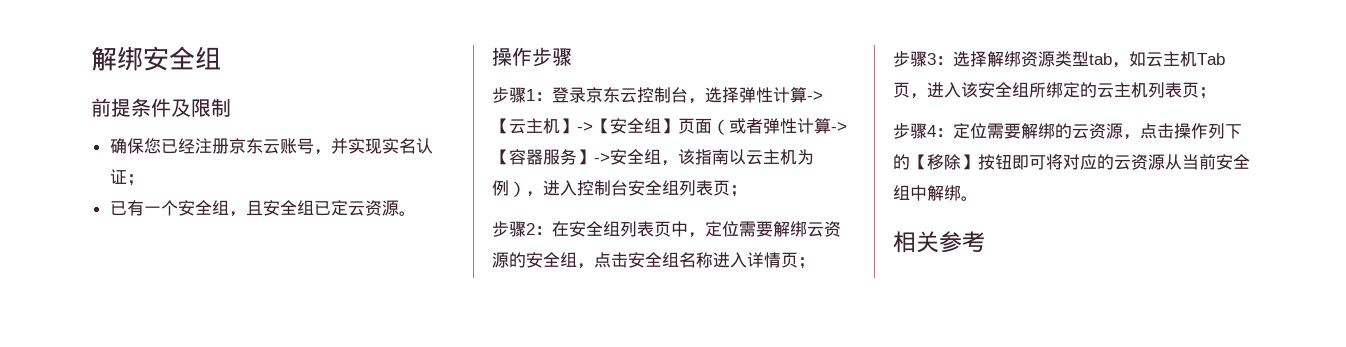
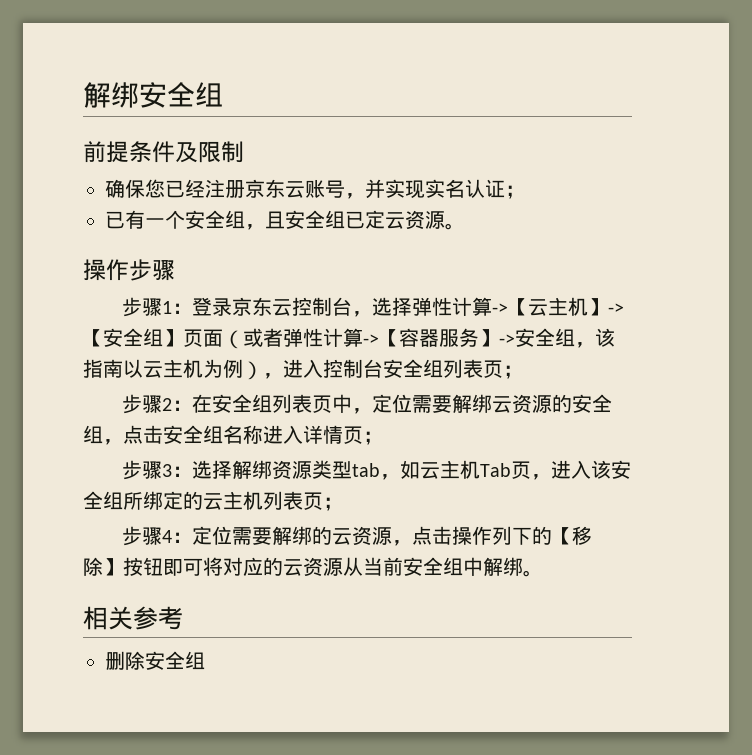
(985, 241) none -> [105,651,205,670] // 删除安全组

